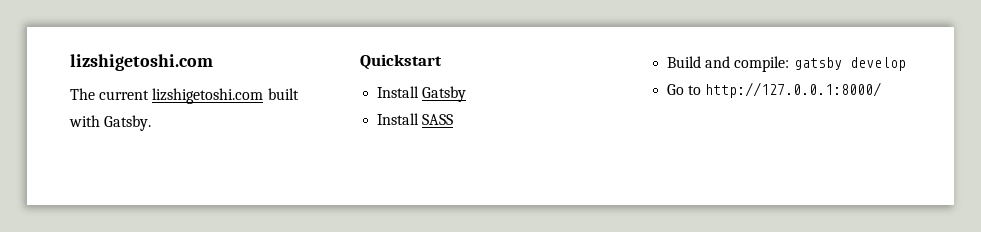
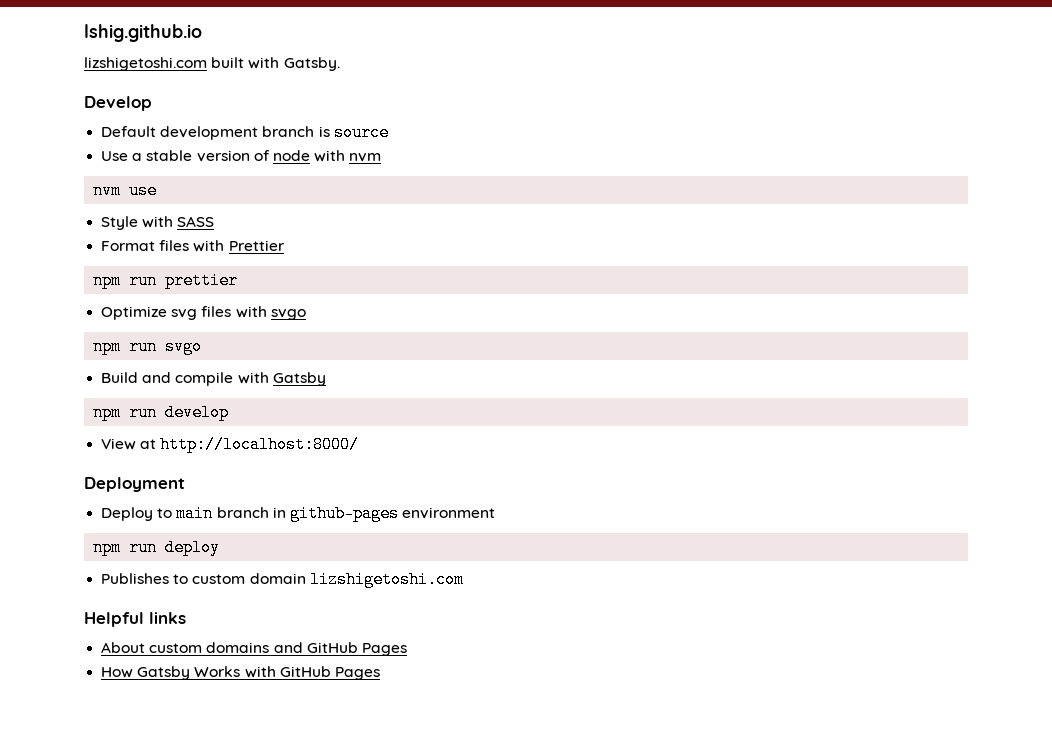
[70,54,213,71] [70,88,150,100] lizshigetoshi.com // The current -> [84,24,202,42] lshig.github.io //
[360,54,442,70] [377,86,467,102] [377,113,454,125] [667,56,906,72] [667,82,882,98] Quickstart // Install Gatsby // Install SASS // Build and compile: gatsby develop // Go to http://127.0.0.1:8000/ -> [84,96,152,111] [101,124,389,141] [101,150,382,162] [93,182,158,199] [101,216,215,230] [101,240,285,252] [93,272,239,289] [101,306,306,320] [93,338,203,355] [101,372,326,386] [93,404,230,421] [101,436,360,453] [84,477,185,492] [101,505,496,522] [93,539,221,556] [101,571,464,588] [84,612,186,627] [101,642,407,656] [101,666,380,680] Develop // Default development branch is source // Use a stable version of node with nvm // nvm use // Style with SASS // Format files with Prettier // npm run prettier // Optimize svg files with svgo // npm run svgo // Build and compile with Gatsby // npm run develop // View at http://localhost:8000/ // Deployment // Deploy to main branch in github-pages environment // npm run deploy // Publishes to custom domain lizshigetoshi.com // Helpful links // About custom domains and GitHub Pages // How Gatsby Works with GitHub Pages

